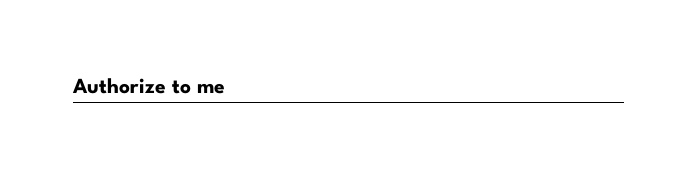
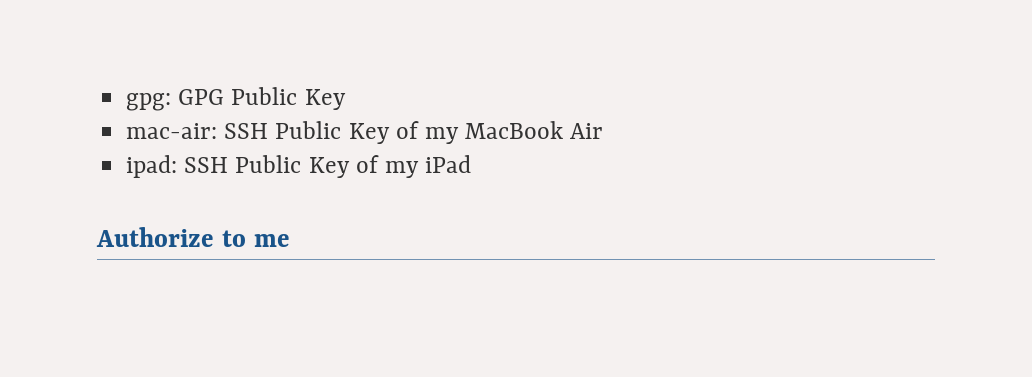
(72, 86) none -> [126,87,346,111] [126,121,604,144] [126,155,472,178] gpg: GPG Public Key // mac-air: SSH Public Key of my MacBook Air // ipad: SSH Public Key of my iPad //

